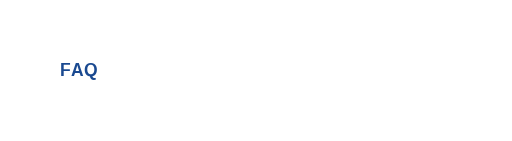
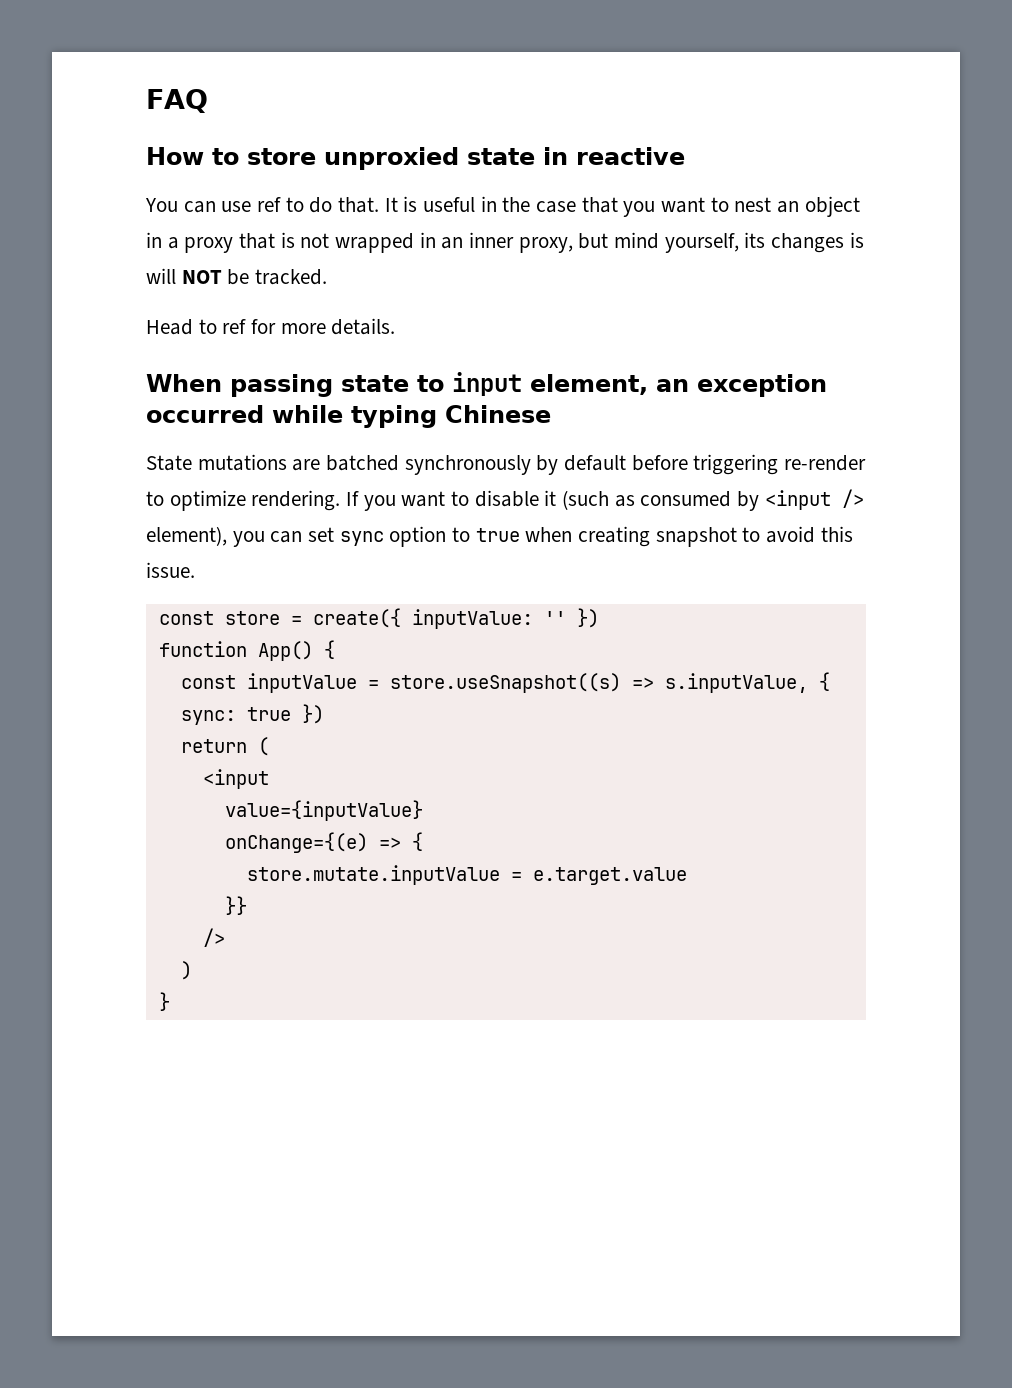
(98, 71) none -> [146,147,685,170] [145,196,860,217] [146,232,864,253] [146,268,328,285] [146,318,396,335] [146,372,827,397] [146,405,551,428] [146,454,867,475] [146,489,864,511] [146,526,853,547] [146,562,195,578] [158,608,599,629] [158,640,335,661] [180,672,830,693] [180,704,324,725] [180,737,269,756] [202,769,269,789] [224,800,423,821] [224,832,423,853] [246,865,687,885] [224,896,247,915] [202,928,225,947] [180,961,192,980] [158,992,170,1011] // How to store unproxied state in reactive // You can use ref to do that. It is useful in the case that you want to nest an object in a proxy that is not wrapped in an inner proxy, but mind yourself, its changes is will NOT be tracked. // Head to ref for more details. // When passing state to input element, an exception occurred while typing Chinese // State mutations are batched synchronously by default before triggering re-render to optimize rendering. If you want to disable it (such as consumed by <input /> element), you can set sync option to true when creating snapshot to avoid this issue. // const store = create({ inputValue: '' }) // function App() { // const inputValue = store.useSnapshot((s) => s.inputValue, { sync: true }) // return ( // <input // value={inputValue} // onChange={(e) => { // store.mutate.inputValue = e.target.value // }} // /> // ) // }

